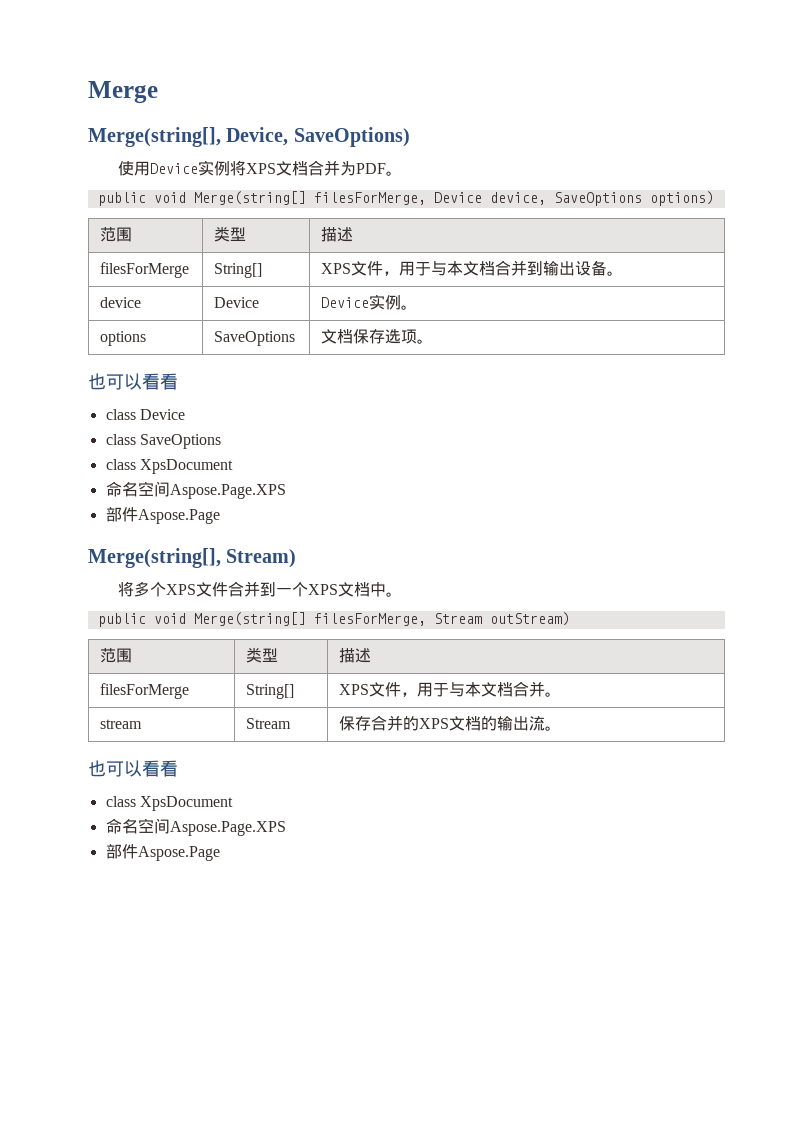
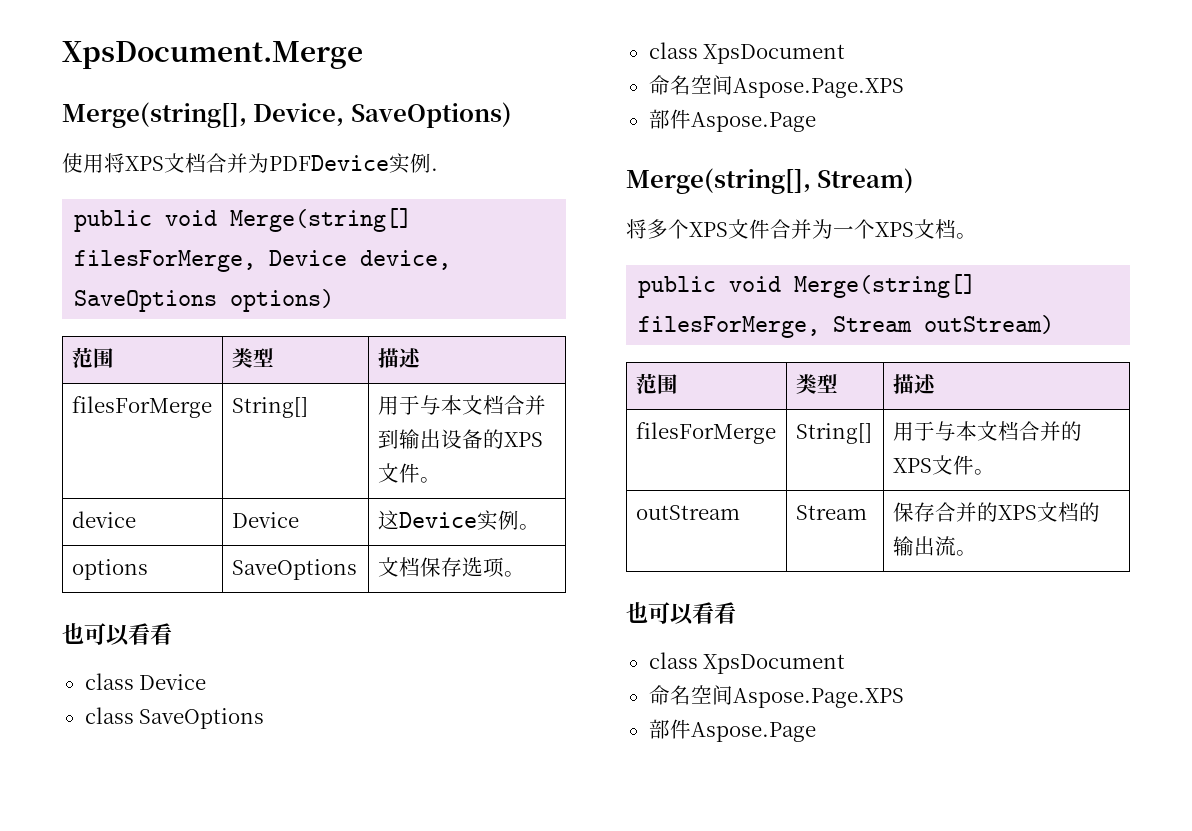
[88,81,158,103] Merge -> [62,41,363,69] XpsDocument.Merge
[150,160,231,176] Device实例 -> (104, 163) none
[356,163,403,176] PDF。 -> [269,153,438,174] PDFDevice实例.
[320,261,399,276] XPS文件， -> (308, 407) none
(607, 268) none -> [482,429,543,449] [377,463,420,483] 的XPS文件
(259, 302) none -> [377,510,399,530] 这
[260,582,277,597] 到 -> [812,219,833,239] 为
[370,582,387,597] 中 -> (956, 229) none
[338,681,561,697] [99,719,142,729] XPS文件，用于与本文档合并。 // stream -> [892,421,1082,441] [892,455,995,475] [635,505,740,520] 用于与本文档合并的XPS文件。 // outStream

